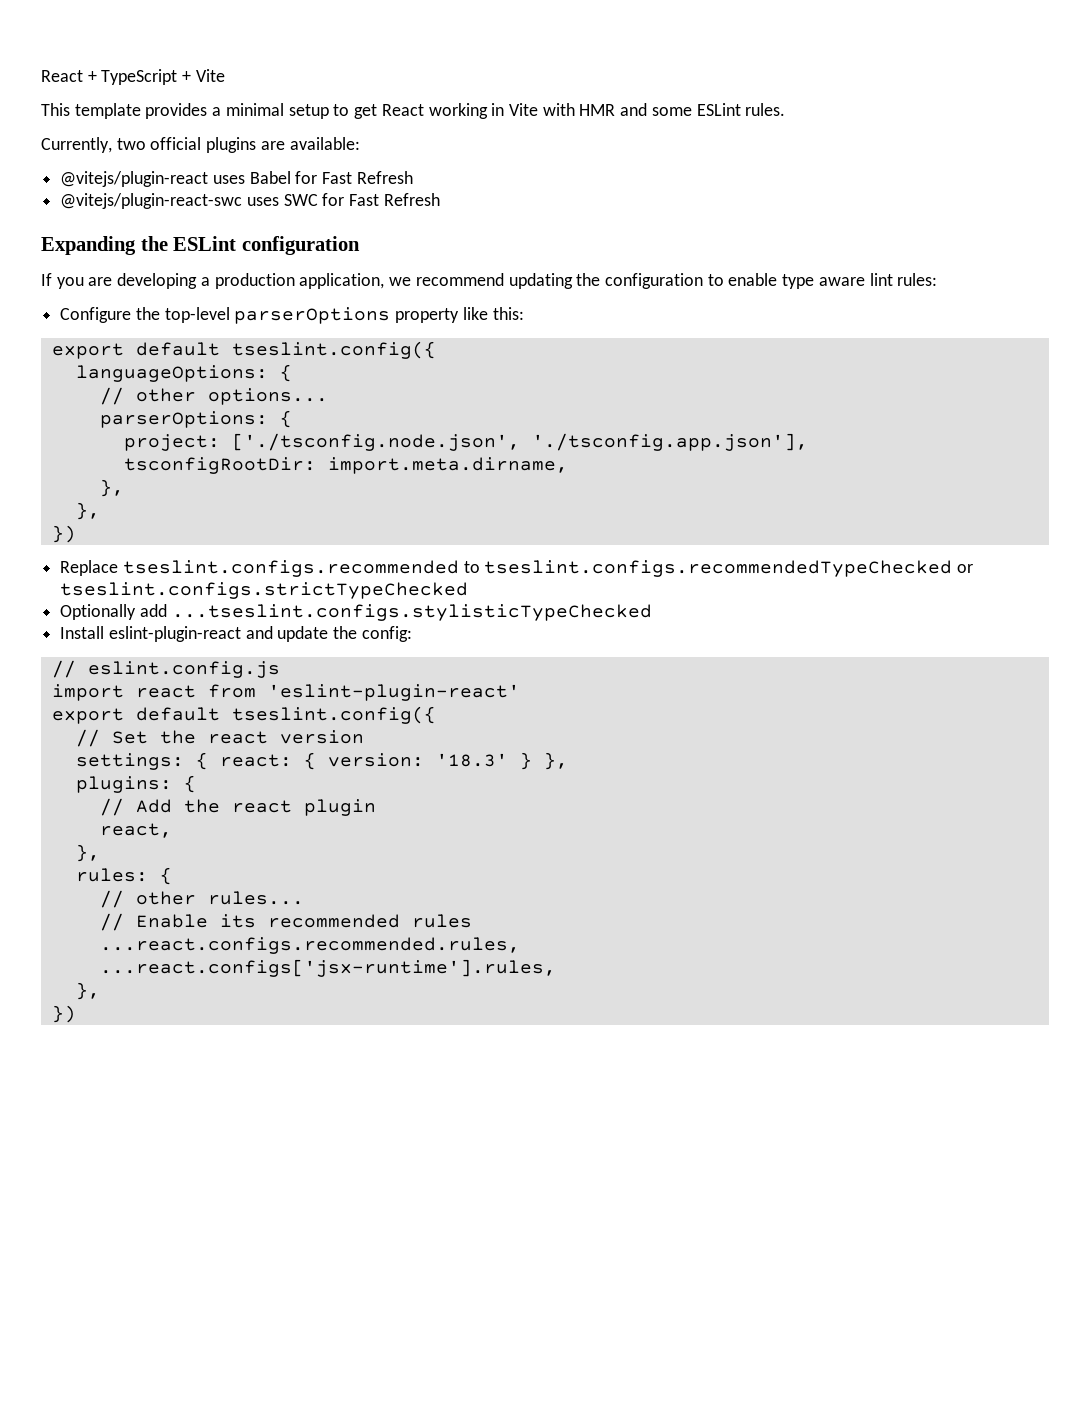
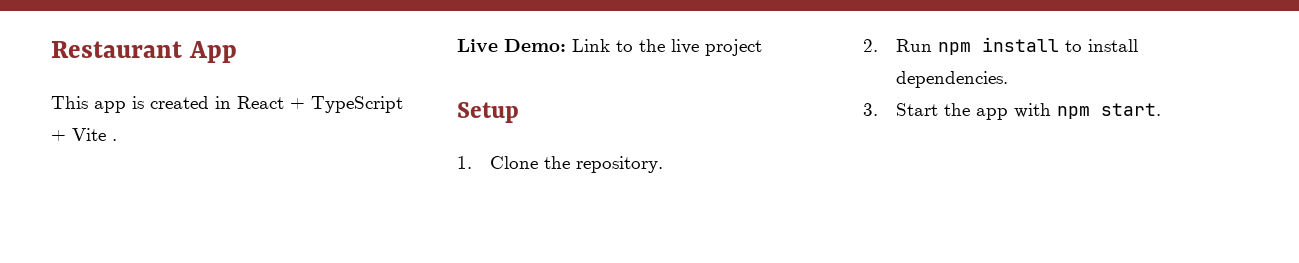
(41, 76) none -> [51,41,237,63] [51,96,231,113] Restaurant App // This app is created in
[41,103,786,119] [41,137,360,153] [60,171,413,187] [60,193,440,209] [41,236,360,255] [41,273,938,289] [60,307,524,324] [51,341,436,359] [75,364,292,382] [99,387,328,405] [99,410,292,428] [123,433,808,451] [123,457,568,474] [99,479,124,497] [75,502,100,520] [51,525,76,543] [60,560,974,577] [60,582,469,599] [60,604,652,621] [60,626,412,642] [51,660,280,678] [51,684,520,701] [51,706,436,724] [75,729,364,747] [75,752,568,770] [75,775,196,793] [99,798,376,816] [99,823,172,838] [75,844,100,862] [75,867,172,885] [99,890,304,908] [99,913,472,931] [99,937,520,954] [99,959,556,977] [75,982,100,1000] [51,1005,76,1023] // This template provides a minimal setup to get React working in Vite with HMR and some ESLint rules. // Currently, two official plugins are available: // @vitejs/plugin-react uses Babel for Fast Refresh // @vitejs/plugin-react-swc uses SWC for Fast Refresh // Expanding the ESLint configuration // If you are developing a production application, we recommend updating the configuration to enable type aware lint rules: // Configure the top-level parserOptions property like this: // export default tseslint.config({ // languageOptions: { // // other options... // parserOptions: { // project: ['./tsconfig.node.json', './tsconfig.app.json'], // tsconfigRootDir: import.meta.dirname, // }, // }, // }) // Replace tseslint.configs.recommended to tseslint.configs.recommendedTypeChecked or tseslint.configs.strictTypeChecked // Optionally add ...tseslint.configs.stylisticTypeChecked // Install eslint-plugin-react and update the config: // // eslint.config.js // import react from 'eslint-plugin-react' // export default tseslint.config({ // // Set the react version // settings: { react: { version: '18.3' } }, // plugins: { // // Add the react plugin // react, // }, // rules: { // // other rules... // // Enable its recommended rules // ...react.configs.recommended.rules, // ...react.configs['jsx-runtime'].rules, // }, // }) -> [112,139,117,141] [457,39,762,56] [457,102,519,123] [457,156,663,173] [863,37,1138,55] [895,71,1008,88] [863,103,1161,120] . // Live Demo: Link to the live project // Setup // 1. Clone the repository. // 2. Run npm install to install dependencies. // 3. Start the app with npm start.

